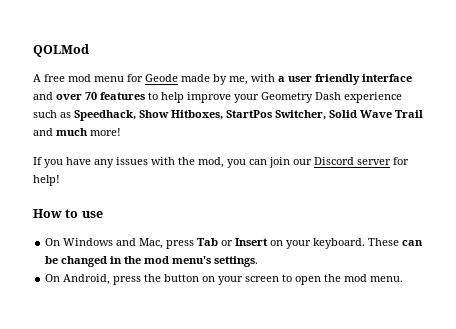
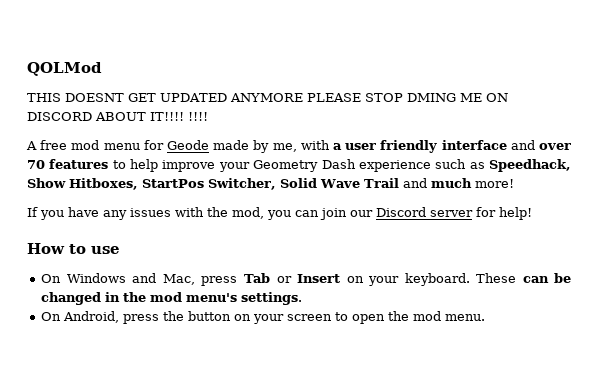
(89, 50) none -> [27,93,508,102] [27,112,208,121] // THIS DOESNT GET UPDATED ANYMORE PLEASE STOP DMING ME ON DISCORD ABOUT IT!!!! !!!!

